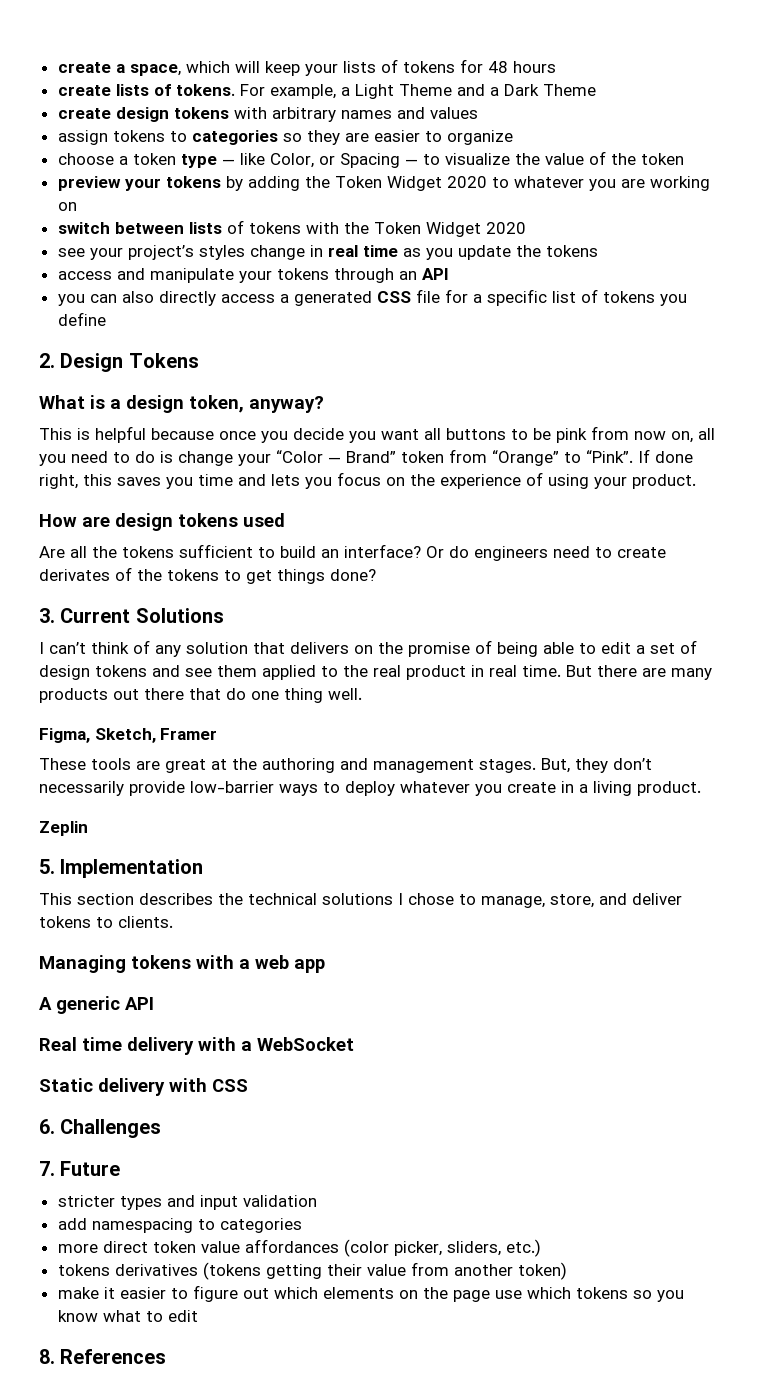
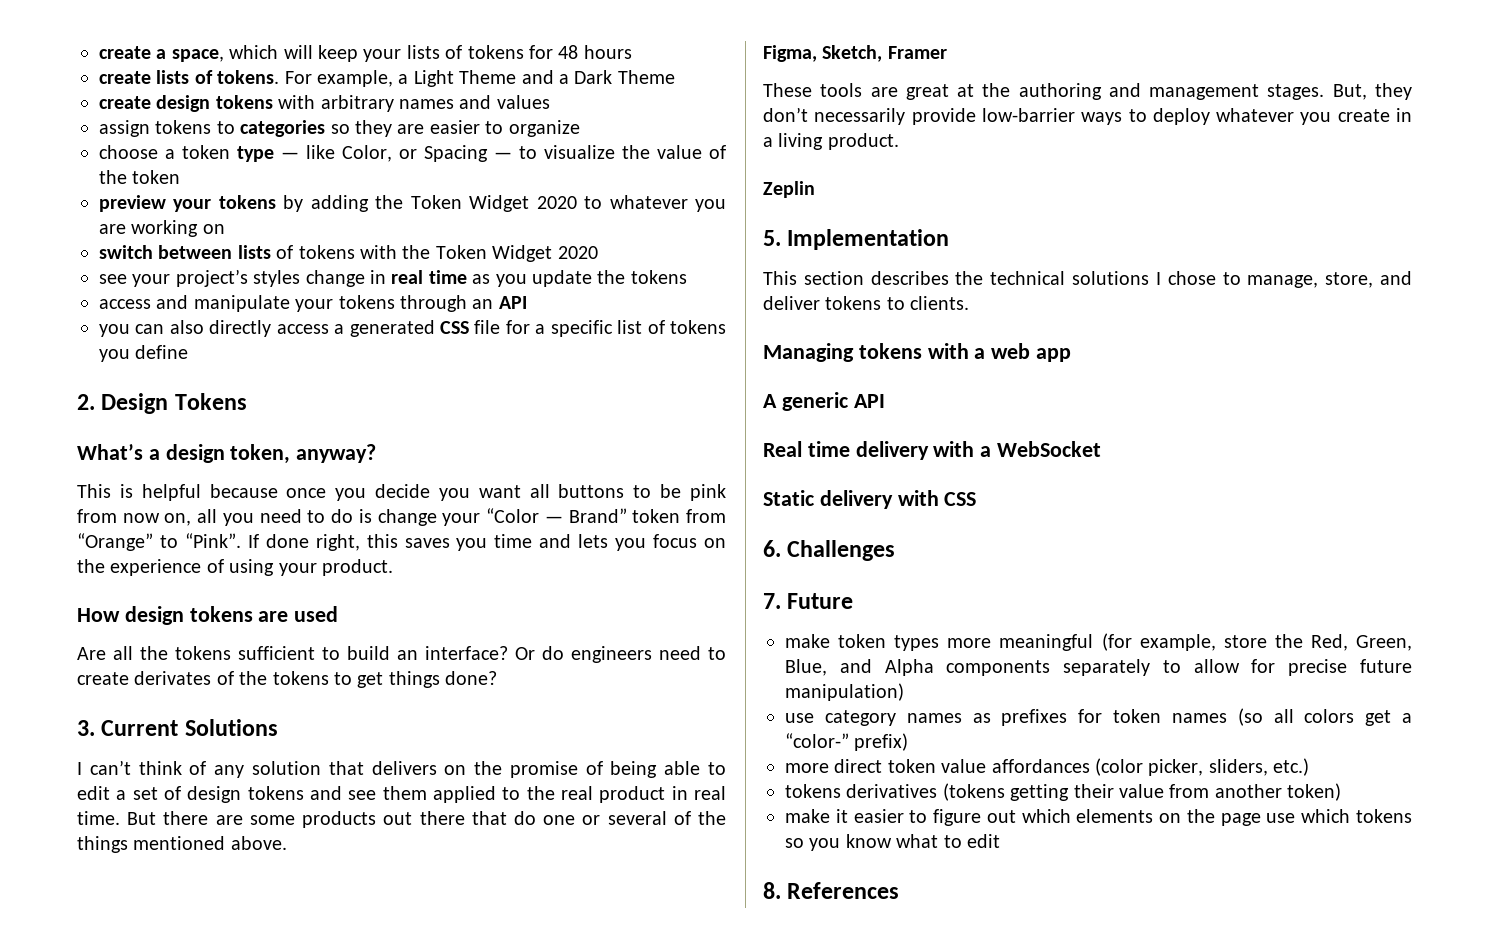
[39,395,105,409] What is -> [77,444,143,460] What’s
[82,513,238,531] are design tokens -> [124,606,289,625] design tokens are
[671,668,712,680] many -> [249,815,295,825] some
[284,688,362,703] thing well. -> [582,811,726,825] [77,836,287,853] or several of the things mentioned above.
[57,1195,317,1210] [57,1218,302,1233] stricter types and input validation // add namespacing to categories -> [785,633,1412,651] [785,659,1412,676] [785,683,904,701] [785,708,1412,726] [785,733,909,751] make token types more meaningful (for example, store the Red, Green, Blue, and Alpha components separately to allow for precise future manipulation) // use category names as prefixes for token names (so all colors get a “color-” prefix)

